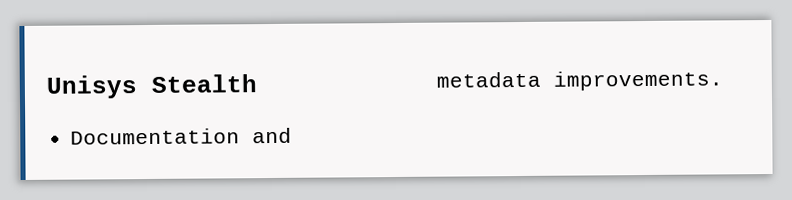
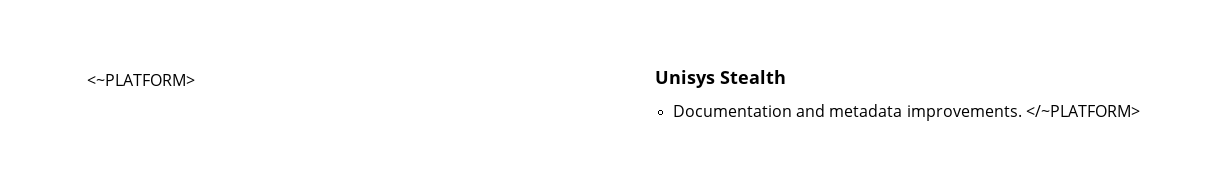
(46, 87) none -> [87,74,195,86] <~PLATFORM> //
(724, 80) none -> [1025,105,1140,117] </~PLATFORM>

